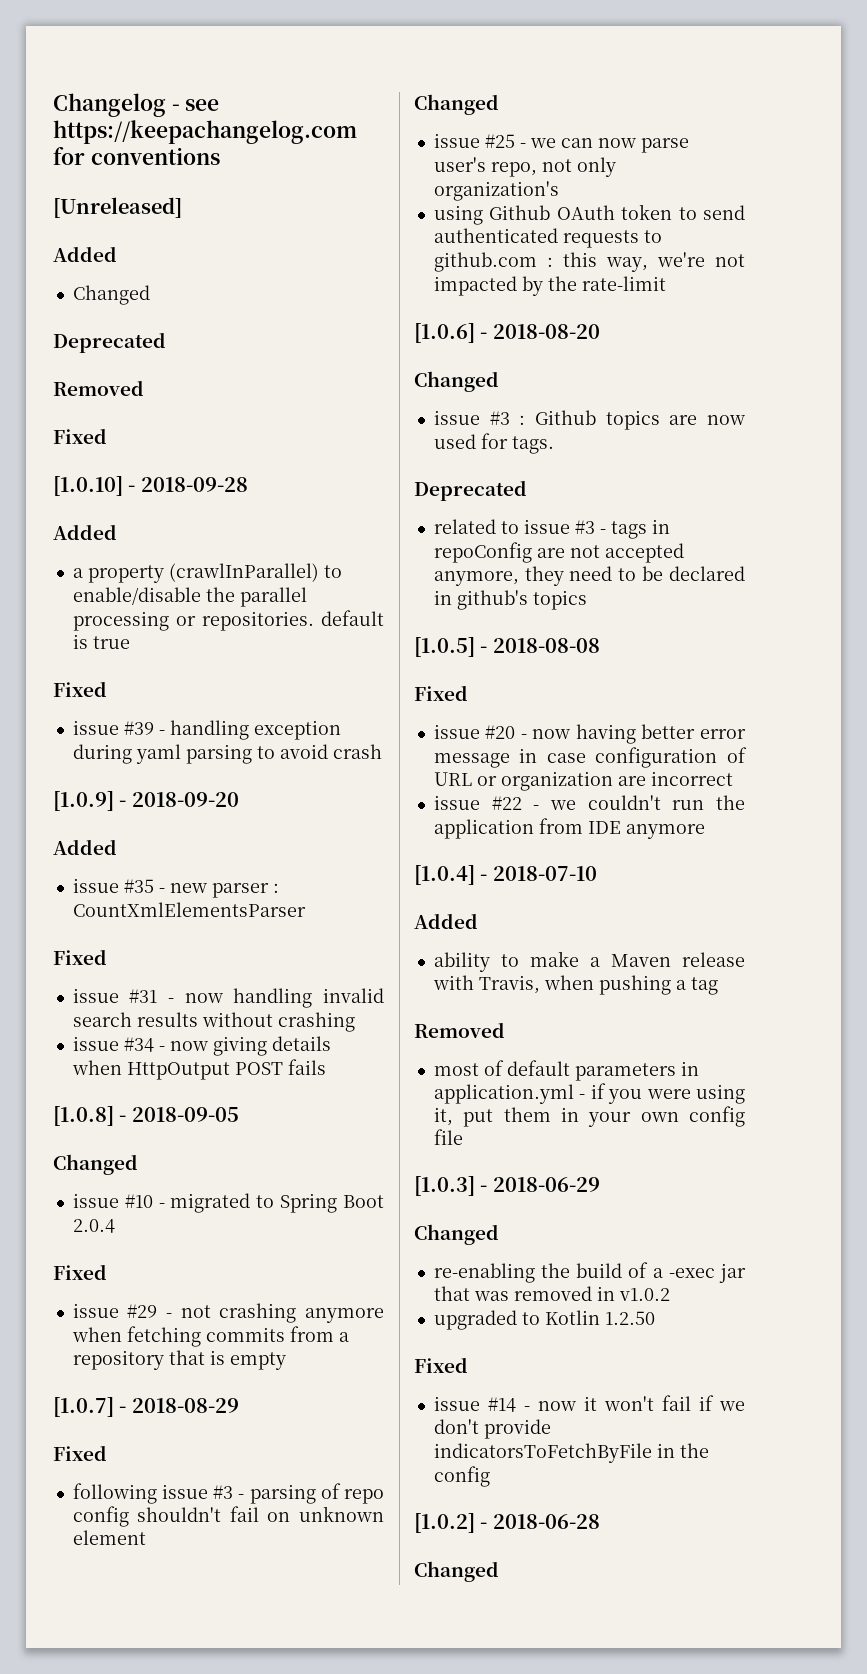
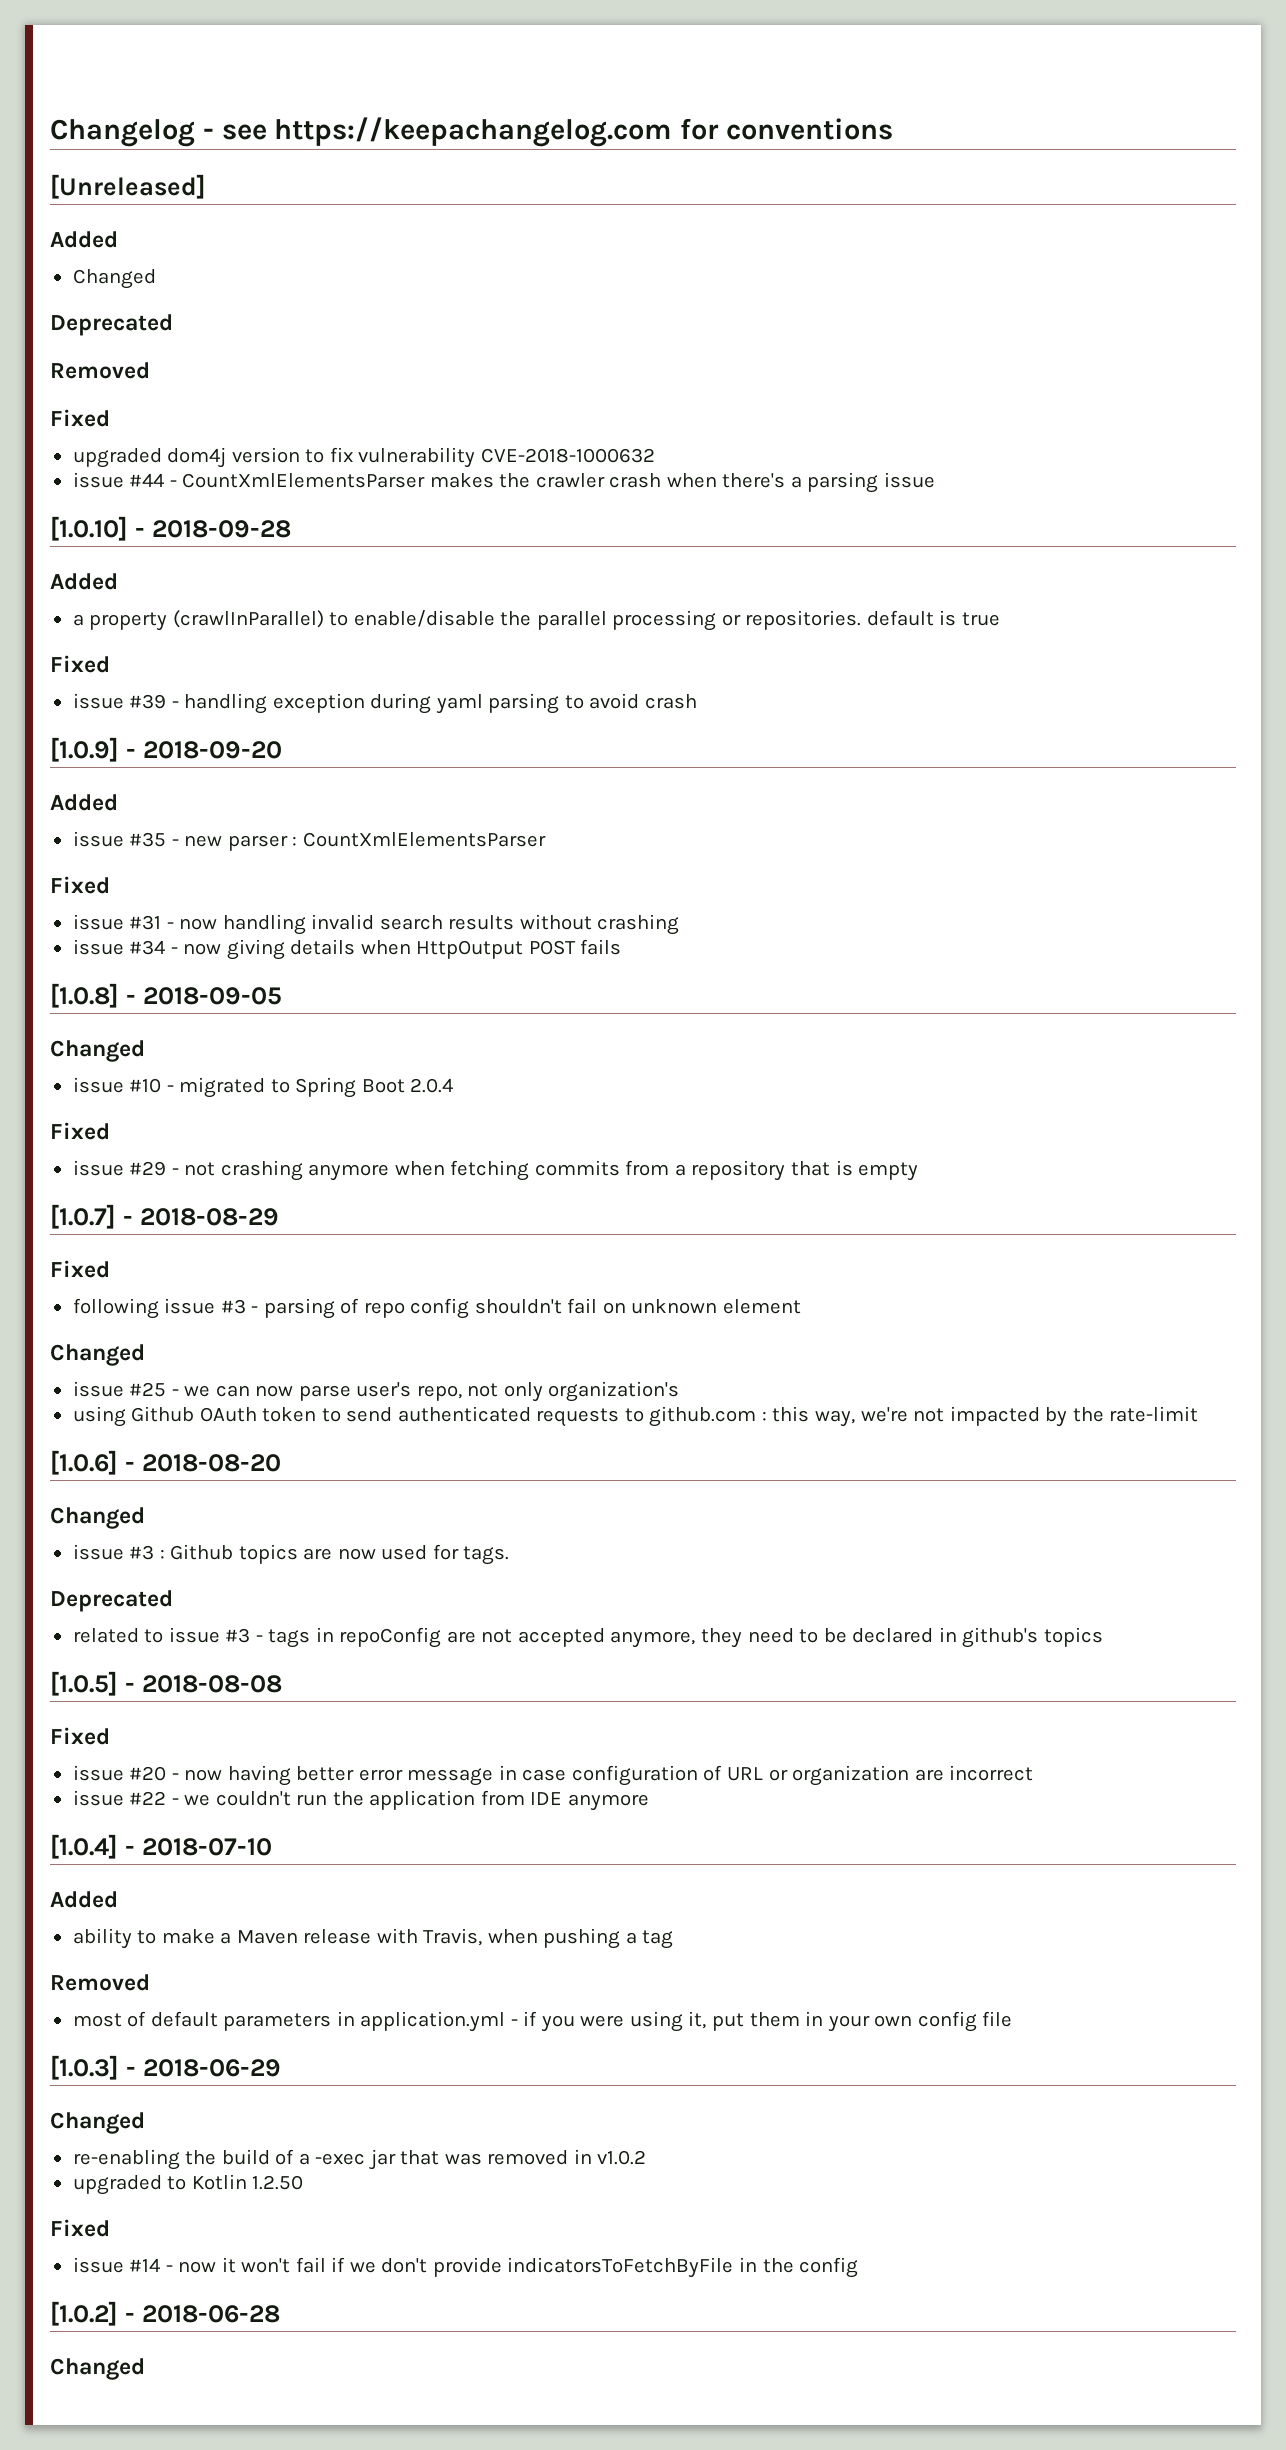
(107, 436) none -> [72,447,655,468] [72,472,935,493] // upgraded dom4j version to fix vulnerability CVE-2018-1000632 // issue #44 - CountXmlElementsParser makes the crawler crash when there's a parsing issue

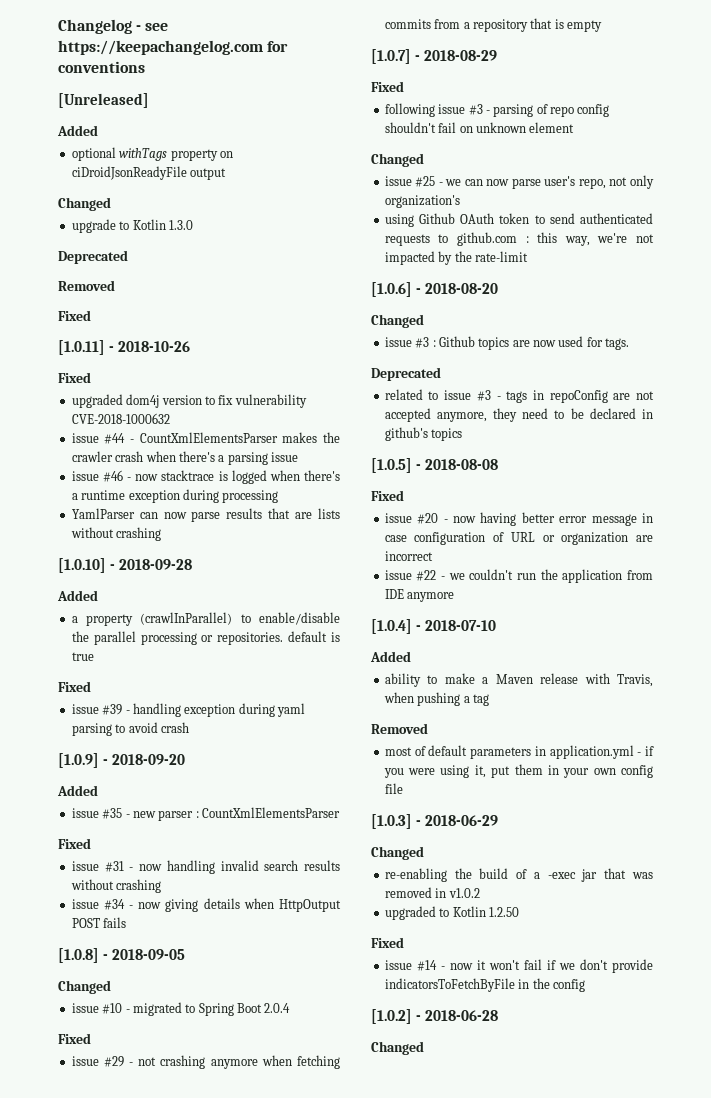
[72,269,156,289] Changed -> [71,147,233,161] [71,166,227,180] [58,197,111,211] [71,219,193,233] optional withTags property on ciDroidJsonReadyFile output // Changed // upgrade to Kotlin 1.3.0
(110, 418) none -> [58,340,190,355] [58,372,91,383] // [1.0.11] - 2018-10-26 // Fixed
(935, 480) none -> [71,470,340,484] [71,489,279,503] [71,508,340,522] [70,527,162,541] // issue #46 - now stacktrace is logged when there's a runtime exception during processing // YamlParser can now parse results that are lists without crashing

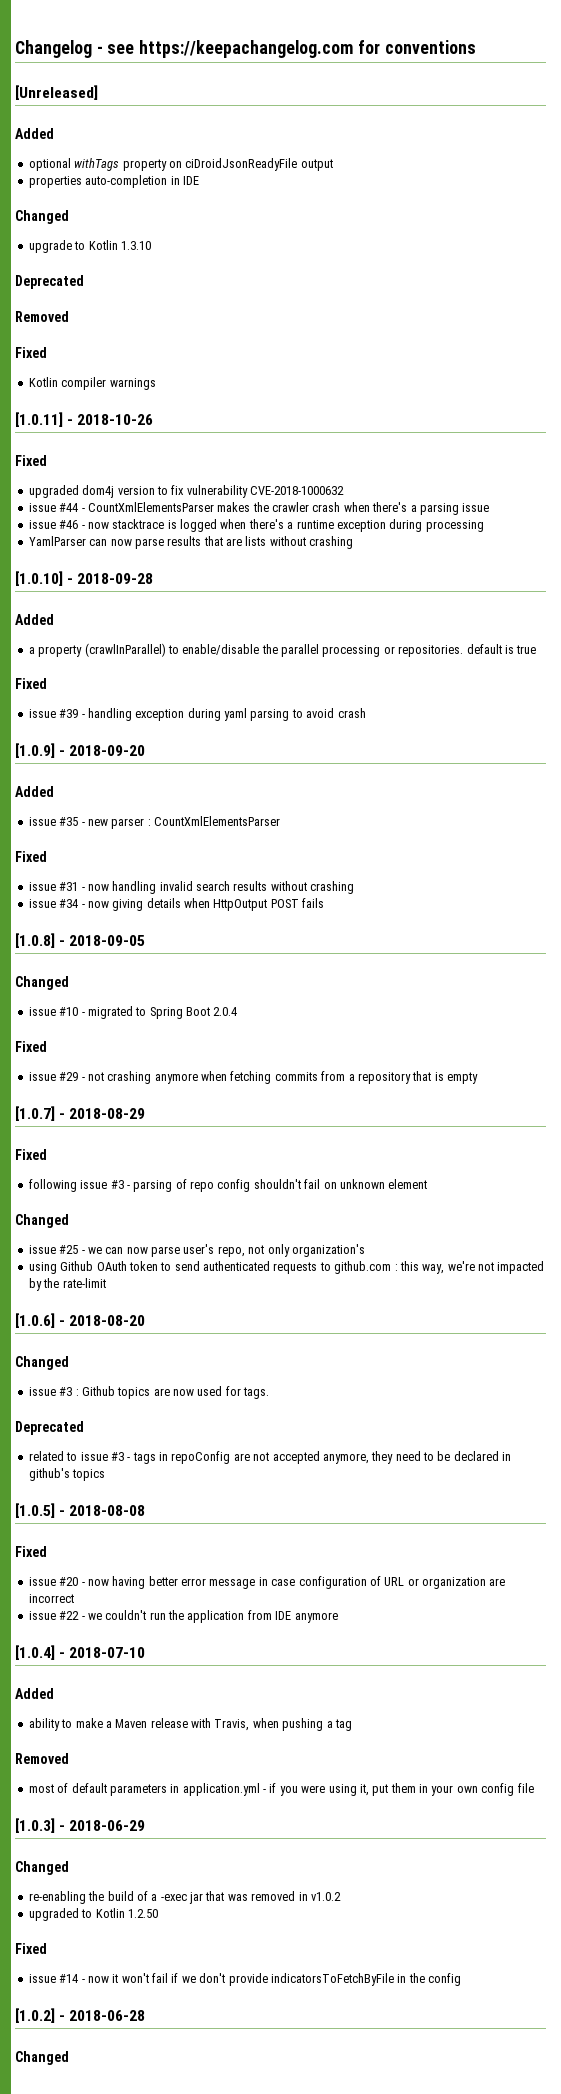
(227, 174) none -> [28,175,199,188] // properties auto-completion in IDE
[168,220,193,230] 1.3.0 -> [120,241,151,250] 1.3.10
(91, 315) none -> [28,377,156,390] // Kotlin compiler warnings

